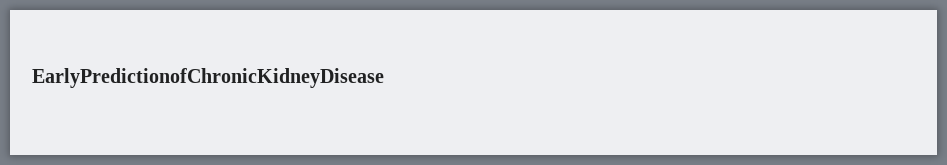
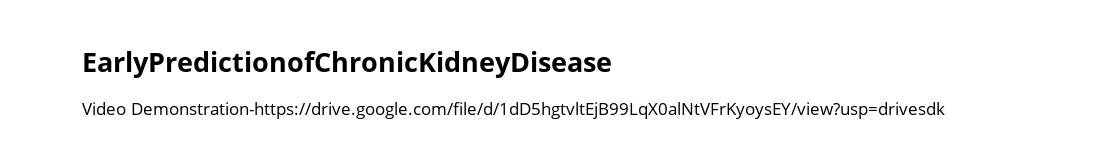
(384, 78) none -> [82,102,945,119] // Video Demonstration-https://drive.google.com/file/d/1dD5hgtvltEjB99LqX0alNtVFrKyoysEY/view?usp=drivesdk

